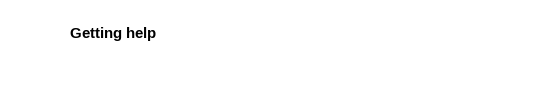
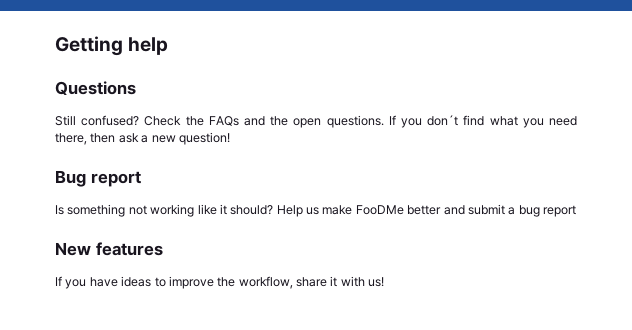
(157, 34) none -> [55,81,136,95] [55,115,577,128] [55,132,230,145] [55,170,141,187] [55,204,576,217] [55,242,163,256] [55,276,385,289] // Questions // Still confused? Check the FAQs and the open questions. If you don´t find what you need there, then ask a new question! // Bug report // Is something not working like it should? Help us make FooDMe better and submit a bug report // New features // If you have ideas to improve the workflow, share it with us!

